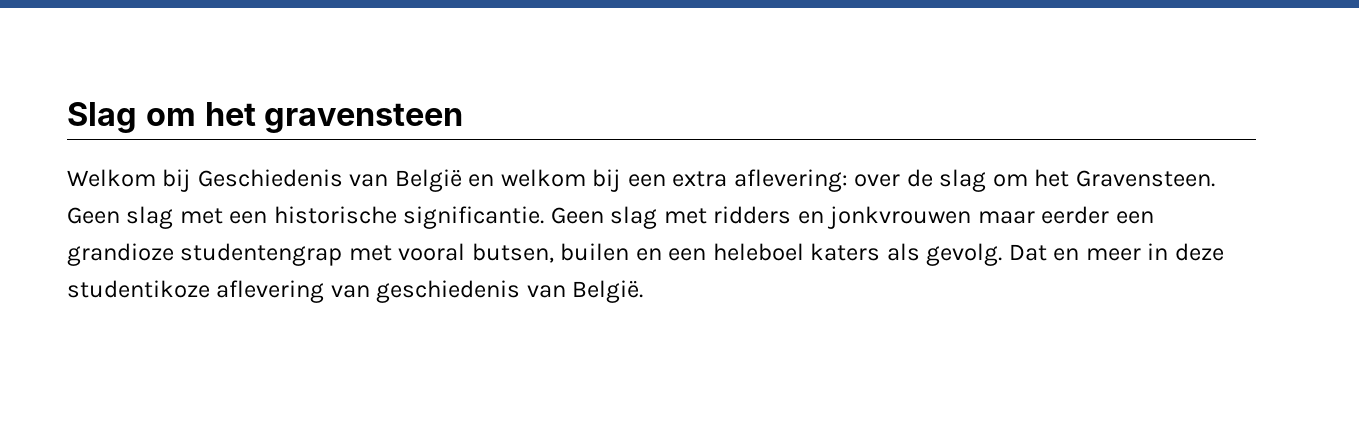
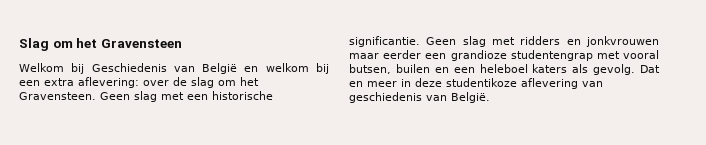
[264,103,464,133] gravensteen -> [100,39,182,48] Gravensteen

